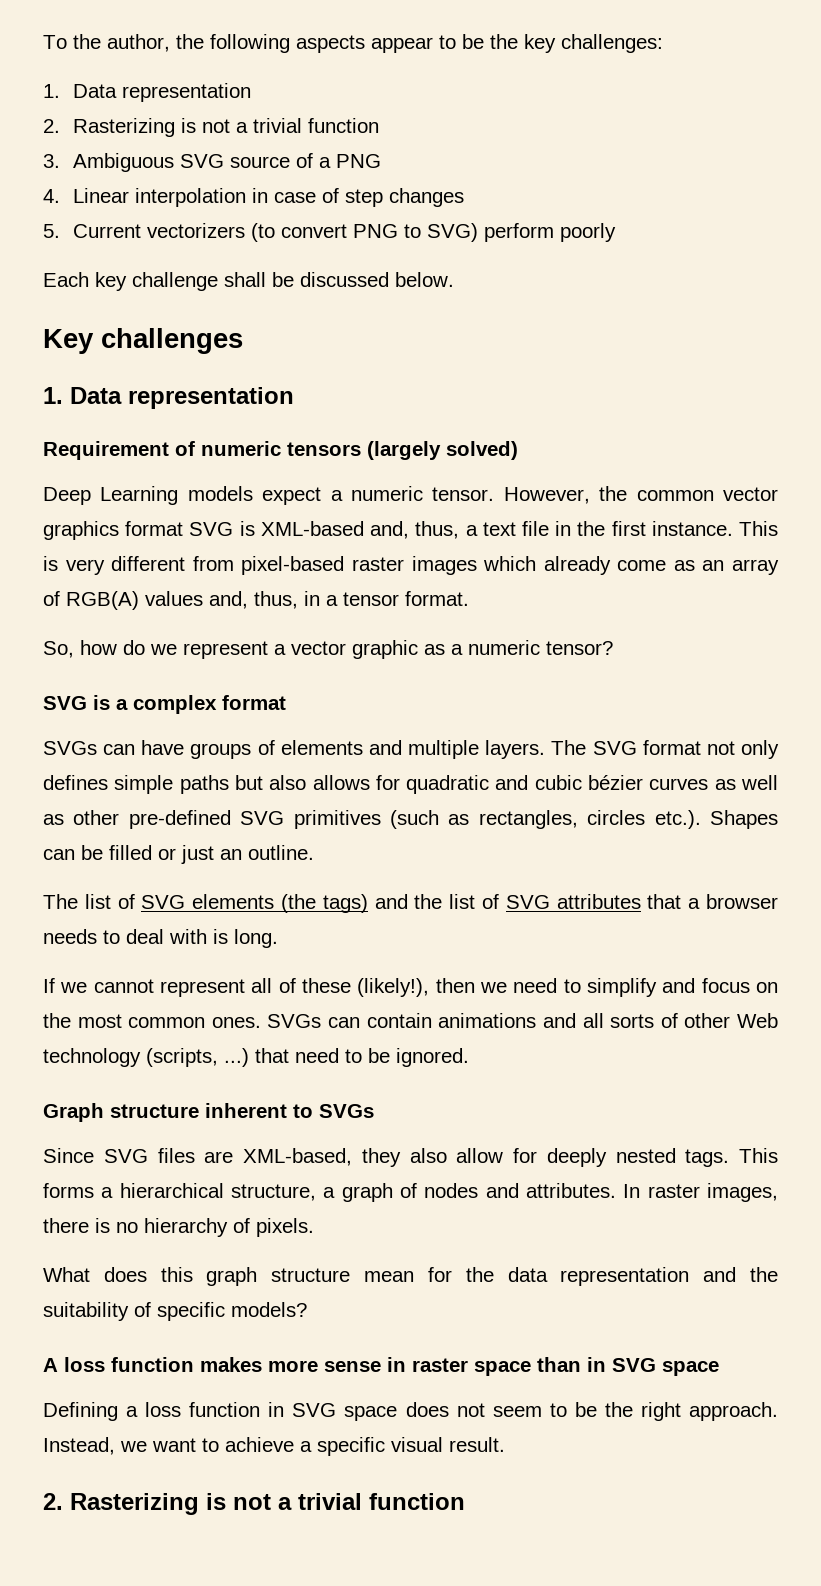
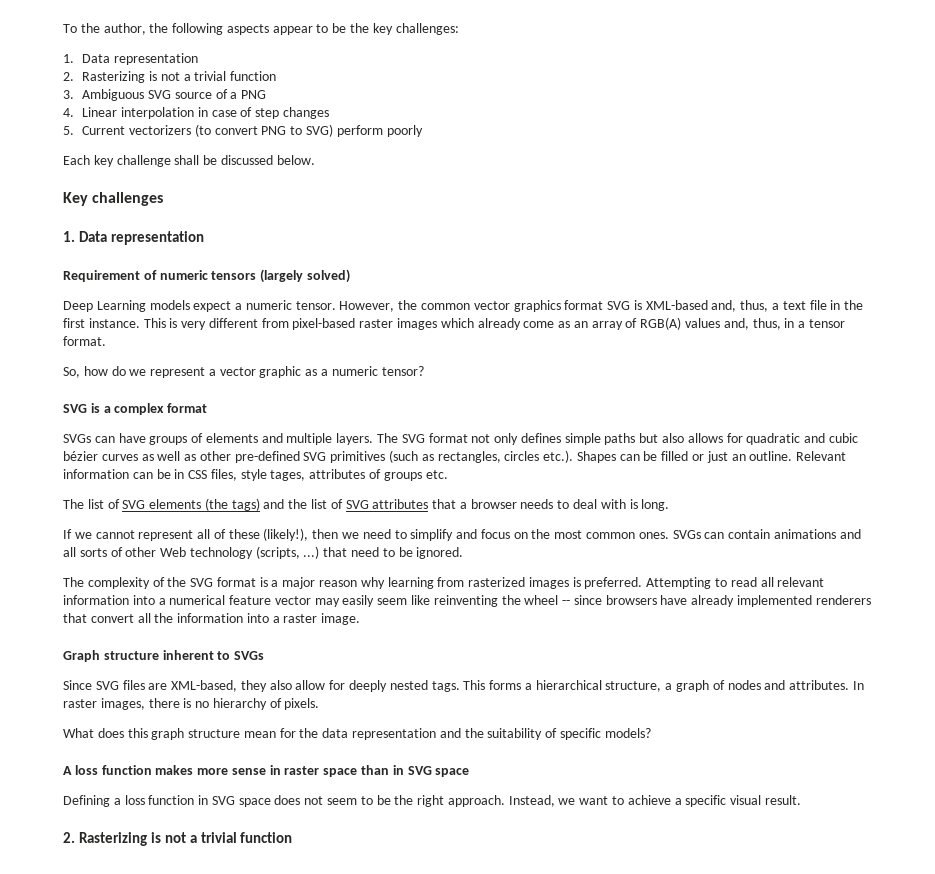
(314, 852) none -> [796,451,847,461] [63,469,448,481] Relevant information can be in CSS files, style tages, attributes of groups etc.
(469, 1057) none -> [63,577,825,589] [63,595,871,607] [63,613,361,625] // The complexity of the SVG format is a major reason why learning from rasterized images is preferred. Attempting to read all relevant information into a numerical feature vector may easily seem like reinventing the wheel -- since browsers have already implemented renderers that convert all the information into a raster image.

